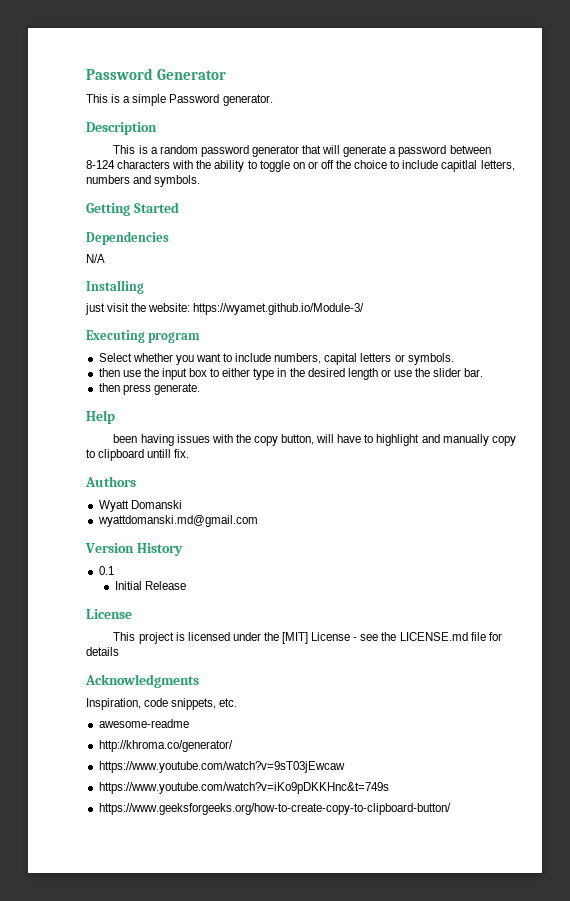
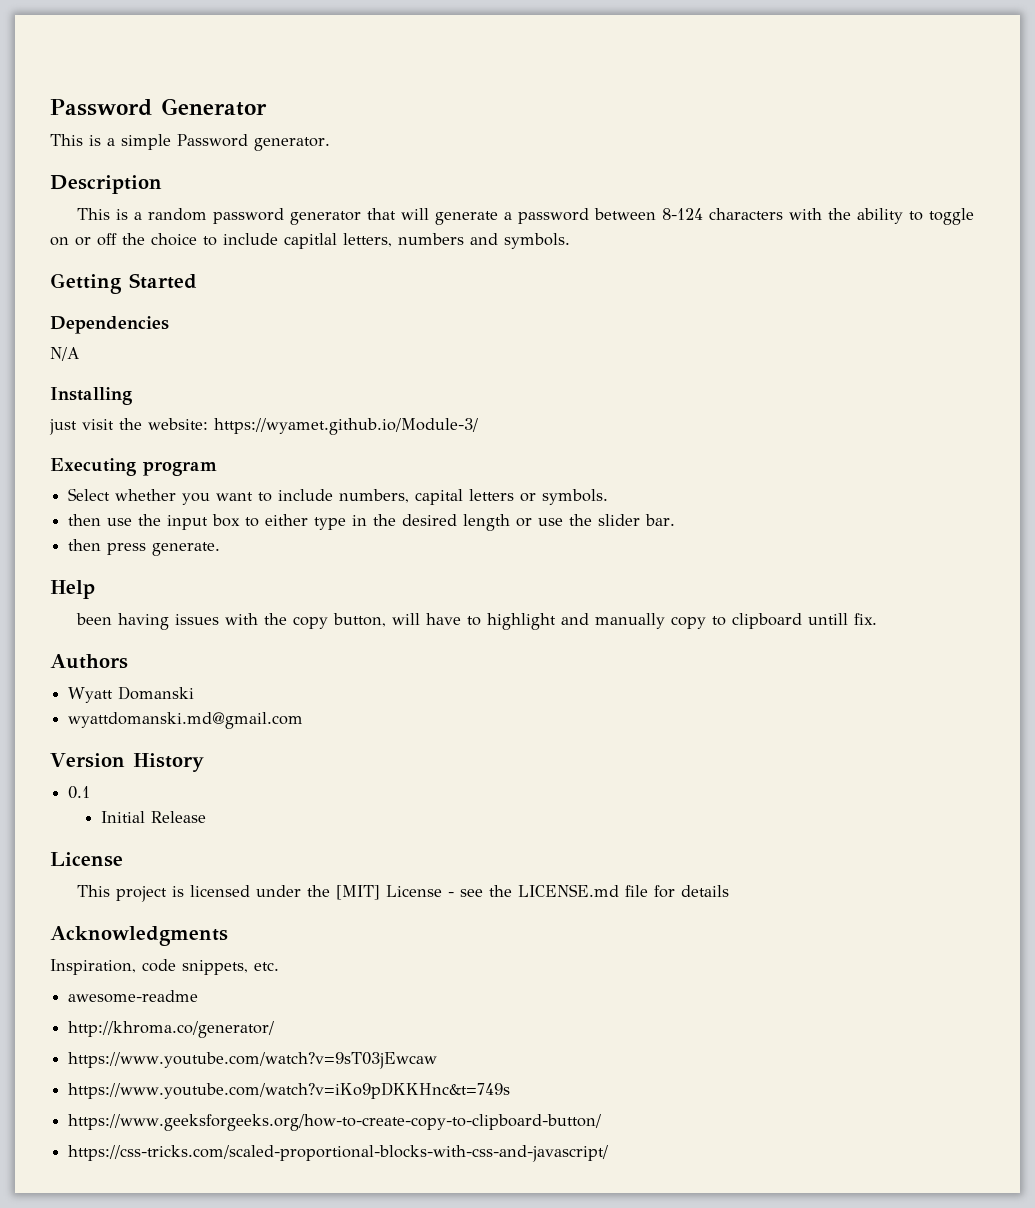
(451, 809) none -> [68,1145,609,1162] // https://css-tricks.com/scaled-proportional-blocks-with-css-and-javascript/

